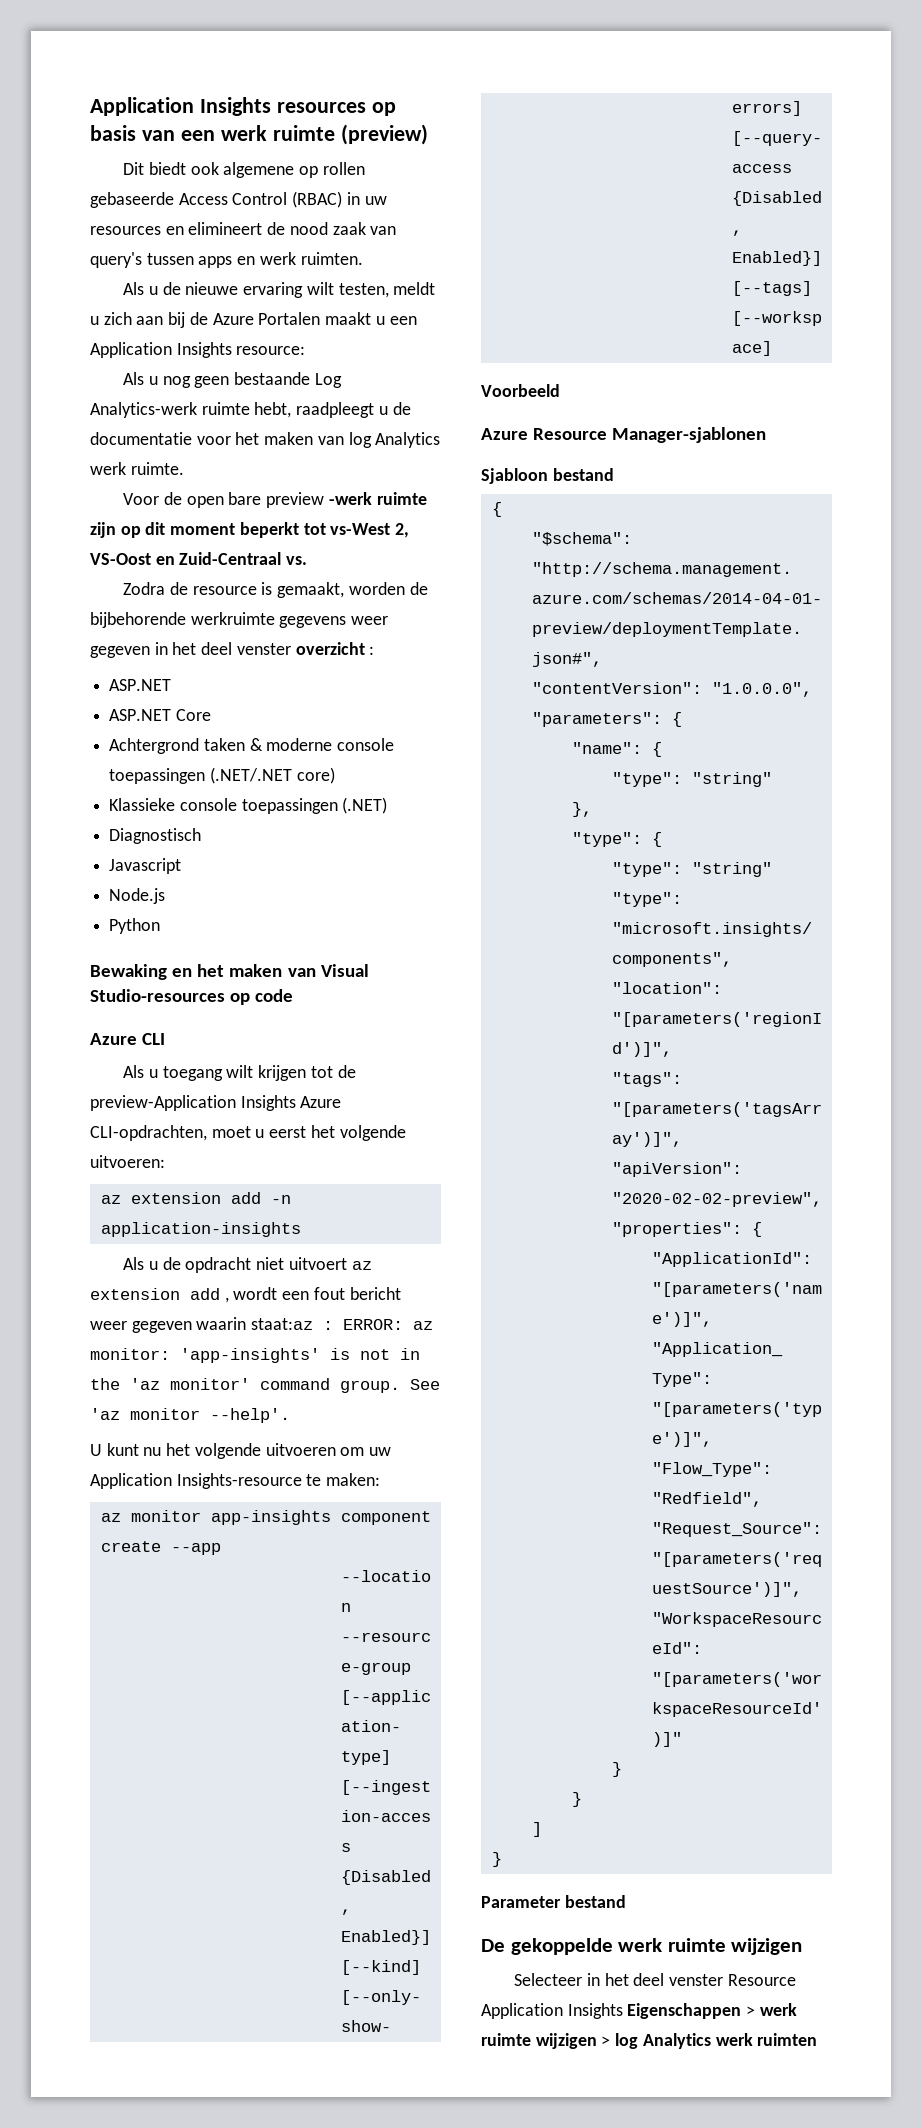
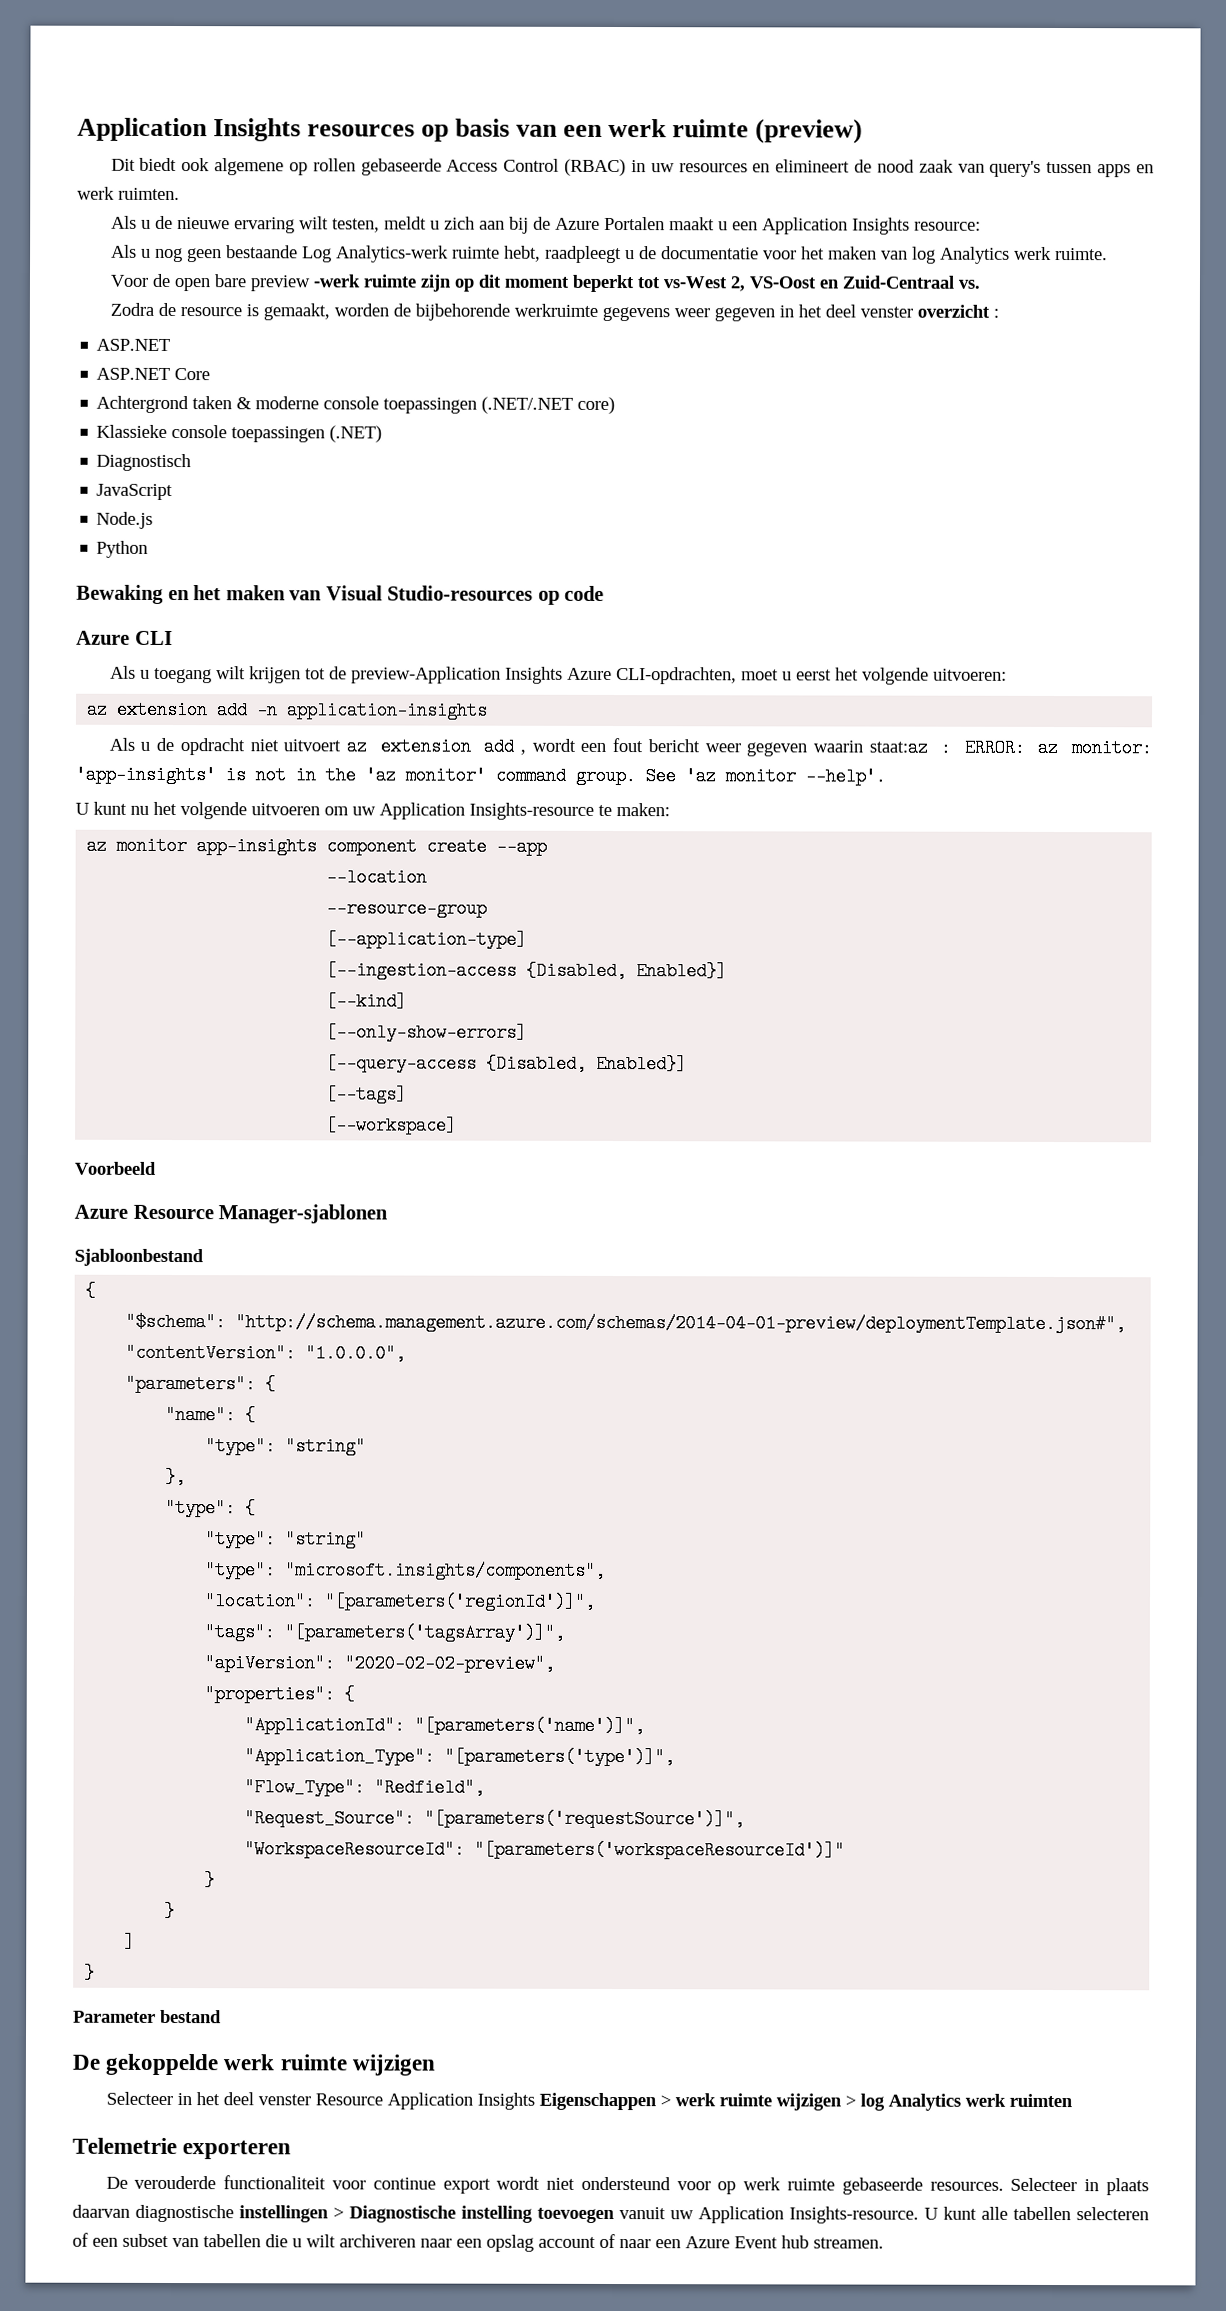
[109,858,182,874] Javascript -> [96,483,174,501] JavaScript
[481,468,614,484] Sjabloon bestand -> [74,1248,204,1267] Sjabloonbestand
(818, 2039) none -> [72,2137,292,2160] [105,2175,1150,2196] [72,2204,1149,2224] [72,2232,884,2252] // Telemetrie exporteren // De verouderde functionaliteit voor continue export wordt niet ondersteund voor op werk ruimte gebaseerde resources. Selecteer in plaats daarvan diagnostische instellingen > Diagnostische instelling toevoegen vanuit uw Application Insights-resource. U kunt alle tabellen selecteren of een subset van tabellen die u wilt archiveren naar een opslag account of naar een Azure Event hub streamen.

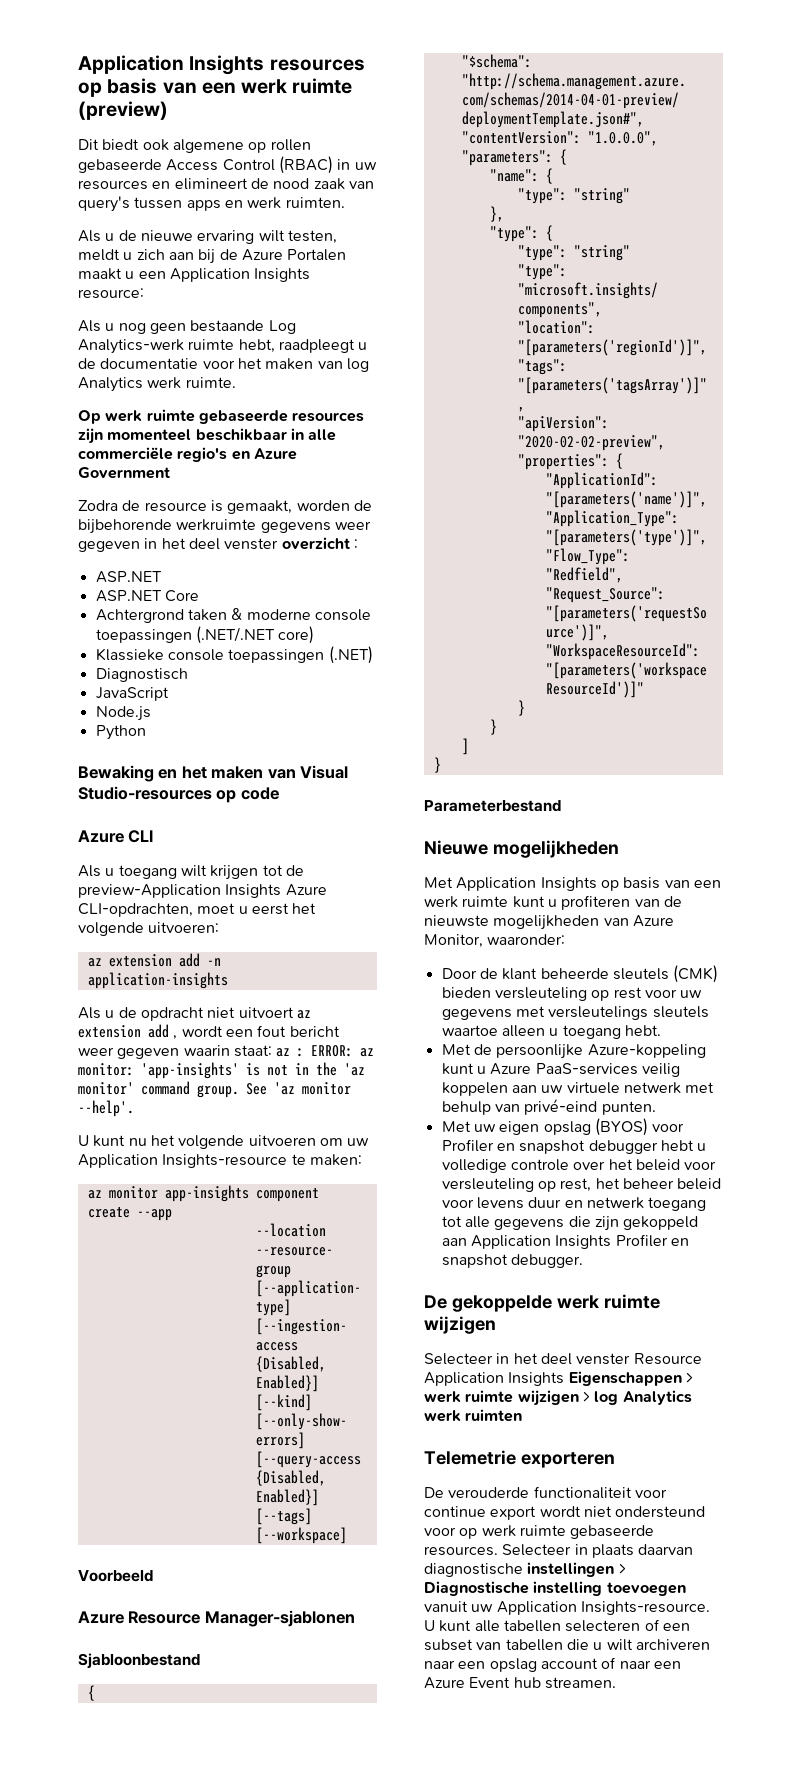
[109,273,980,293] Voor de open bare preview -werk ruimte zijn op dit moment beperkt tot vs-West 2, VS-Oost en Zuid-Centraal vs. -> [78,409,365,424] [78,428,337,444] [78,447,297,462] [78,467,170,479] Op werk ruimte gebaseerde resources zijn momenteel beschikbaar in alle commerciële regio's en Azure Government
[868,738,928,757] staat:az -> [233,1045,291,1057] staat: az
[73,2009,222,2024] Parameter bestand -> [424,800,561,812] [424,840,619,858] [424,877,721,891] [424,895,682,910] [424,915,674,930] [424,934,566,948] [441,965,719,983] [441,987,703,1001] [441,1006,709,1020] [441,1025,661,1039] [441,1044,706,1059] [441,1063,680,1077] [441,1082,715,1096] [441,1099,656,1115] [441,1118,685,1136] [441,1139,707,1154] [441,1159,717,1173] [441,1178,722,1192] [441,1197,707,1211] [441,1216,699,1231] [441,1234,689,1249] [441,1254,583,1268] Parameterbestand // Nieuwe mogelijkheden // Met Application Insights op basis van een werk ruimte kunt u profiteren van de nieuwste mogelijkheden van Azure Monitor, waaronder: // Door de klant beheerde sleutels (CMK) bieden versleuteling op rest voor uw gegevens met versleutelings sleutels waartoe alleen u toegang hebt. // Met de persoonlijke Azure-koppeling kunt u Azure PaaS-services veilig koppelen aan uw virtuele netwerk met behulp van privé-eind punten. // Met uw eigen opslag (BYOS) voor Profiler en snapshot debugger hebt u volledige controle over het beleid voor versleuteling op rest, het beheer beleid voor levens duur en netwerk toegang tot alle gegevens die zijn gekoppeld aan Application Insights Profiler en snapshot debugger.

